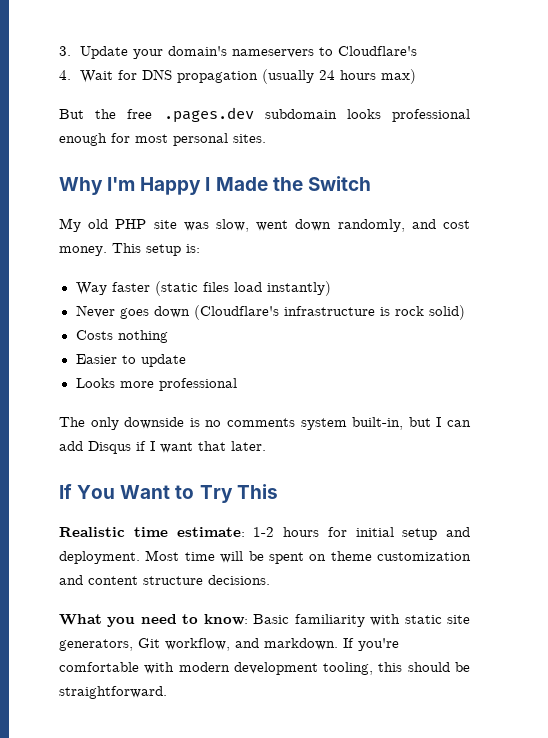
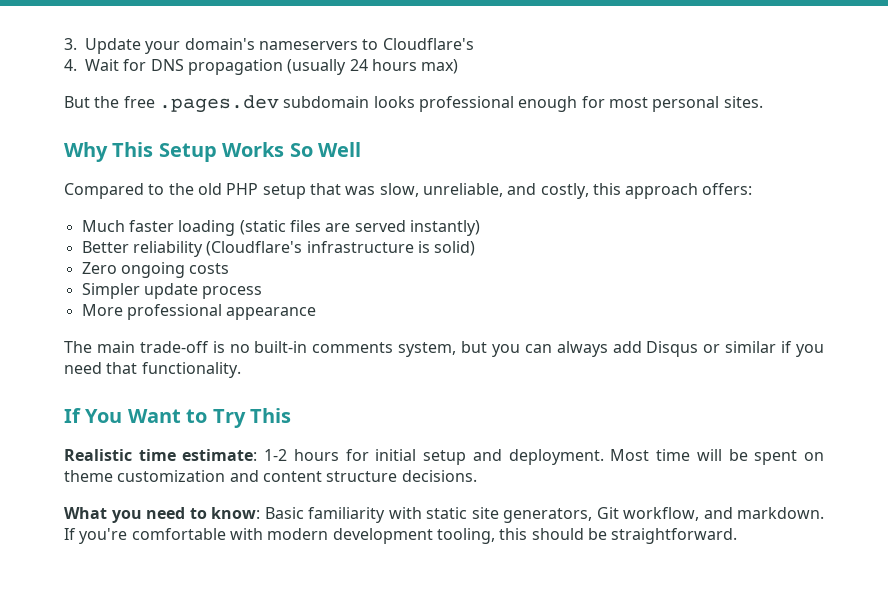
[107,176,371,195] [59,218,470,232] [59,243,200,256] [75,281,331,296] [75,305,190,319] I'm Happy I Made the Switch // My old PHP site was slow, went down randomly, and cost money. This setup is: // Way faster (static files load instantly) // Never goes down -> [112,142,361,162] [64,183,753,199] [81,220,480,236] [81,241,203,257] This Setup Works So Well // Compared to the old PHP setup that was slow, unreliable, and costly, this approach offers: // Much faster loading (static files are served instantly) // Better reliability
[394,306,424,316] rock -> (430, 247) none
[75,330,168,343] [75,354,136,364] Costs nothing // Easier to -> [81,262,230,278] [81,283,140,299] Zero ongoing costs // Simpler
[75,378,237,391] // Looks more professional -> [202,286,263,299] [81,304,317,320] process // More professional appearance
[90,417,472,430] [59,441,266,454] only downside is no comments system built-in, but I can add Disqus if I want that later. -> [96,341,824,357] [64,362,241,378] main trade-off is no built-in comments system, but you can always add Disqus or similar if you need that functionality.

